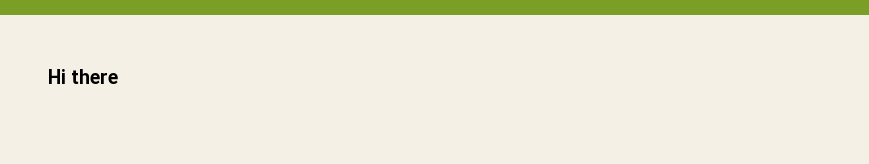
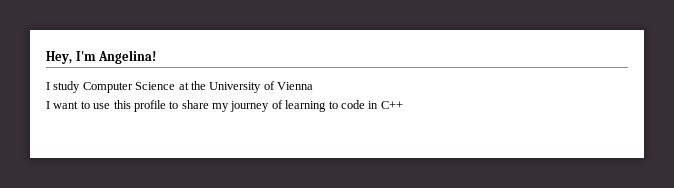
[48,69,119,84] Hi there -> [46,50,157,64] [46,81,313,93] [46,100,403,112] Hey, I'm Angelina! // I study Computer Science at the University of Vienna // I want to use this profile to share my journey of learning to code in C++

